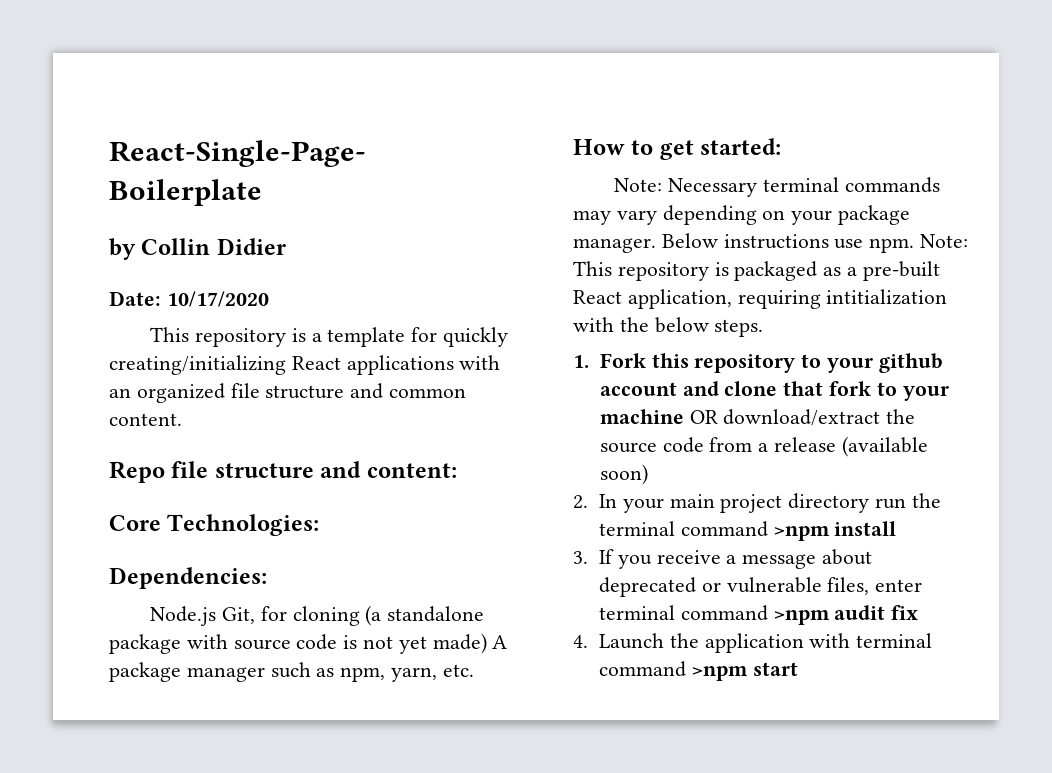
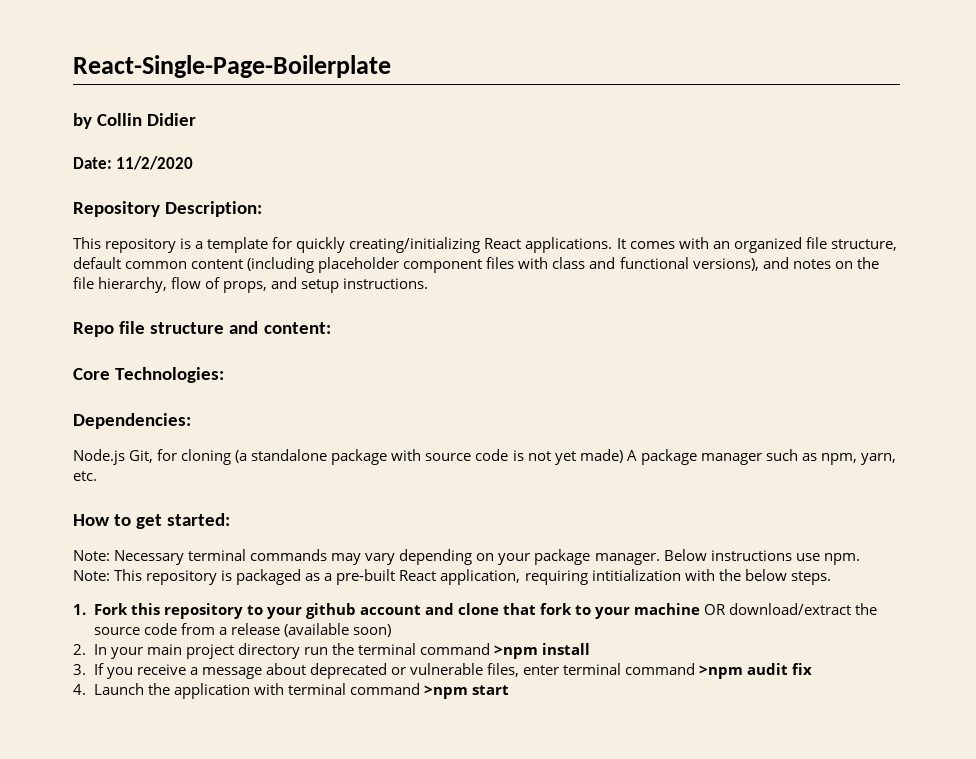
[166,291,269,307] 10/17/2020 -> [116,156,194,170] [73,201,263,217] 11/2/2020 // Repository Description:
[346,355,454,375] applications -> [525,237,675,253] applications. It comes
[265,383,467,399] [109,413,182,426] structure and common content. -> [830,239,897,251] [73,257,879,273] [73,277,429,293] structure, default common content (including placeholder component files with class and functional versions), and notes on the file hierarchy, flow of props, and setup instructions.

